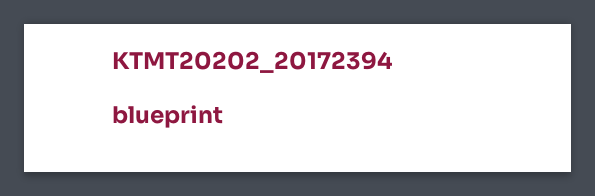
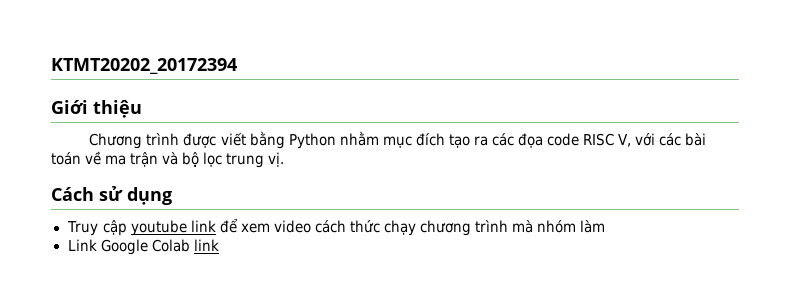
[112,105,223,128] blueprint -> [51,100,142,118] [89,131,707,149] [51,151,285,168] [51,186,172,205] [66,218,606,236] [67,239,219,255] Giới thiệu // Chương trình được viết bằng Python nhằm mục đích tạo ra các đọa code RISC V, với các bài toán về ma trận và bộ lọc trung vị. // Cách sử dụng // Truy cập youtube link để xem video cách thức chạy chương trình mà nhóm làm // Link Google Colab link

